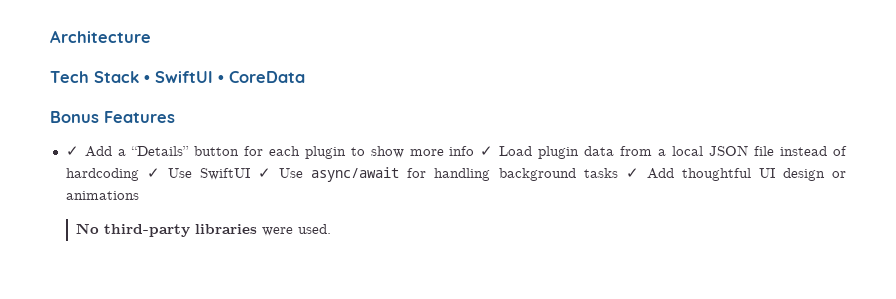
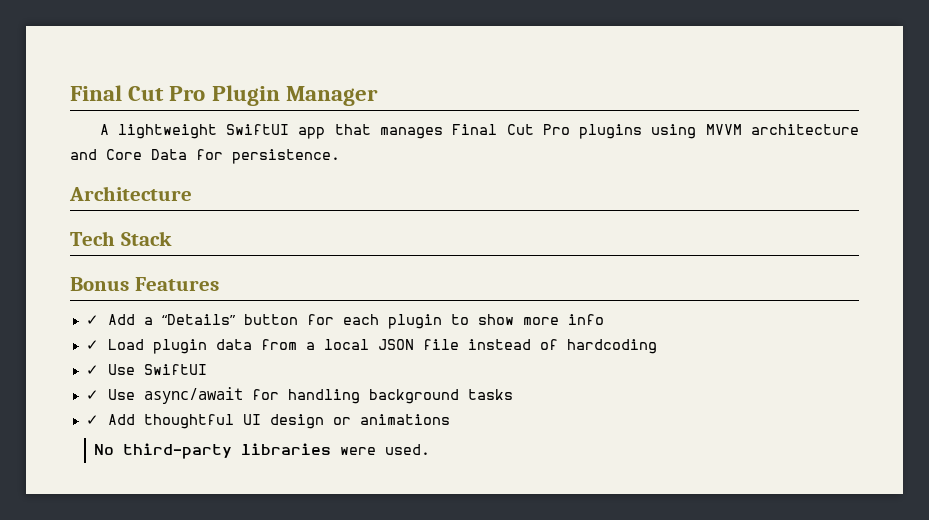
(50, 36) none -> [70,85,378,106] [99,124,859,139] [70,149,340,164] Final Cut Pro Plugin Manager // A lightweight SwiftUI app that manages Final Cut Pro plugins using MVVM architecture and Core Data for persistence. //
[144,71,305,83] • SwiftUI • CoreData -> (172, 238) none
(475, 151) none -> (604, 319) //
(139, 174) none -> (657, 346) //
(251, 174) none -> (207, 369) //
(618, 173) none -> (513, 394) //

